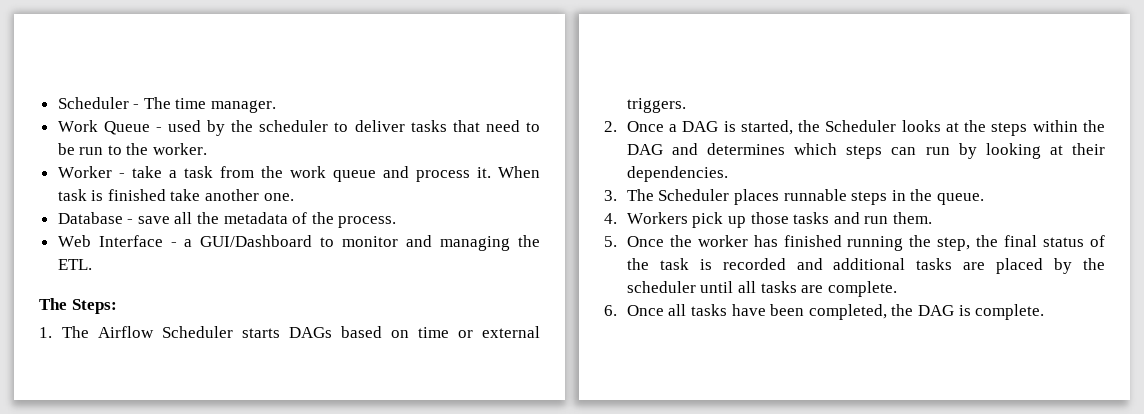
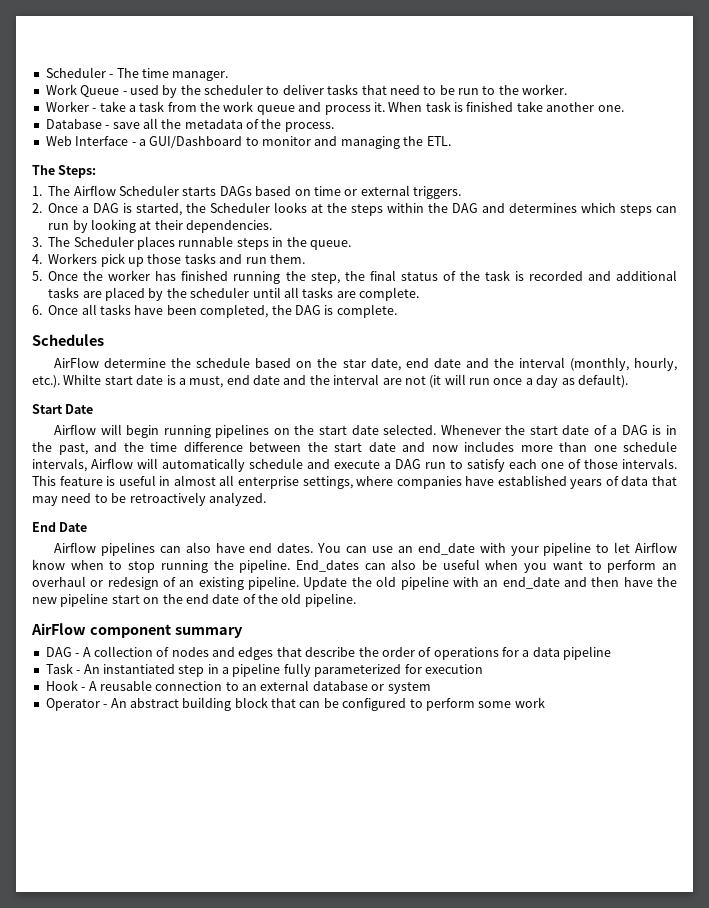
(1045, 312) none -> [32,334,104,346] [54,357,677,371] [32,374,628,388] [32,404,94,414] [54,424,678,438] [32,441,677,455] [32,458,677,472] [32,475,677,489] [32,492,266,506] [32,522,88,532] [54,542,678,556] [32,559,677,573] [32,576,678,590] [32,593,356,607] [31,623,243,638] [45,646,612,660] [45,663,483,677] [45,680,431,694] [45,697,545,711] // Schedules // AirFlow determine the schedule based on the star date, end date and the interval (monthly, hourly, etc.). Whilte start date is a must, end date and the interval are not (it will run once a day as default). // Start Date // Airflow will begin running pipelines on the start date selected. Whenever the start date of a DAG is in the past, and the time difference between the start date and now includes more than one schedule intervals, Airflow will automatically schedule and execute a DAG run to satisfy each one of those intervals. This feature is useful in almost all enterprise settings, where companies have established years of data that may need to be retroactively analyzed. // End Date // Airflow pipelines can also have end dates. You can use an end_date with your pipeline to let Airflow know when to stop running the pipeline. End_dates can also be useful when you want to perform an overhaul or redesign of an existing pipeline. Update the old pipeline with an end_date and then have the new pipeline start on the end date of the old pipeline. // AirFlow component summary // DAG - A collection of nodes and edges that describe the order of operations for a data pipeline // Task - An instantiated step in a pipeline fully parameterized for execution // Hook - A reusable connection to an external database or system // Operator - An abstract building block that can be configured to perform some work

